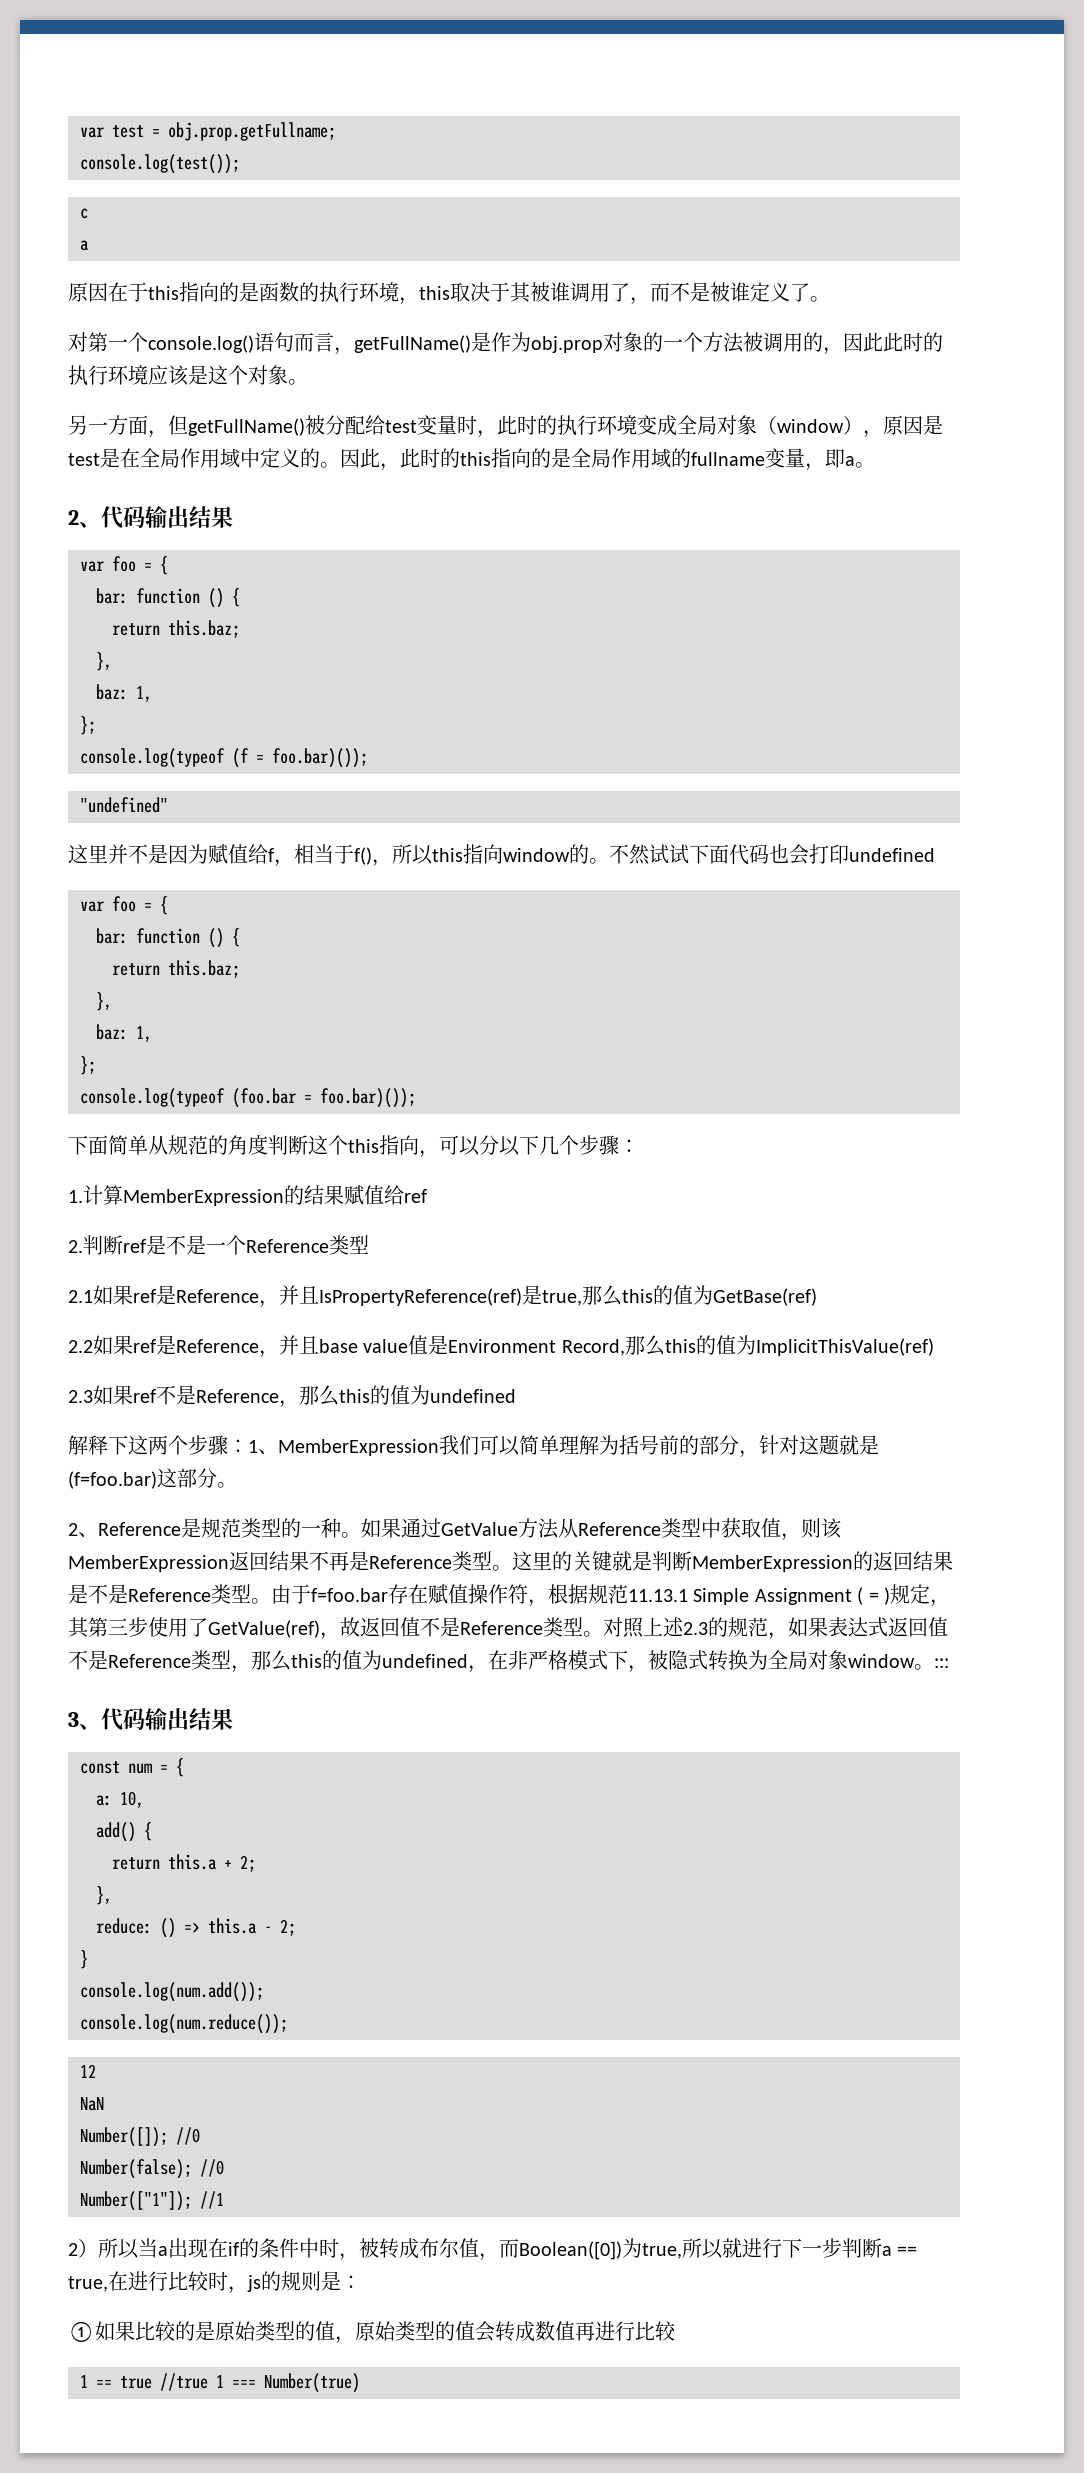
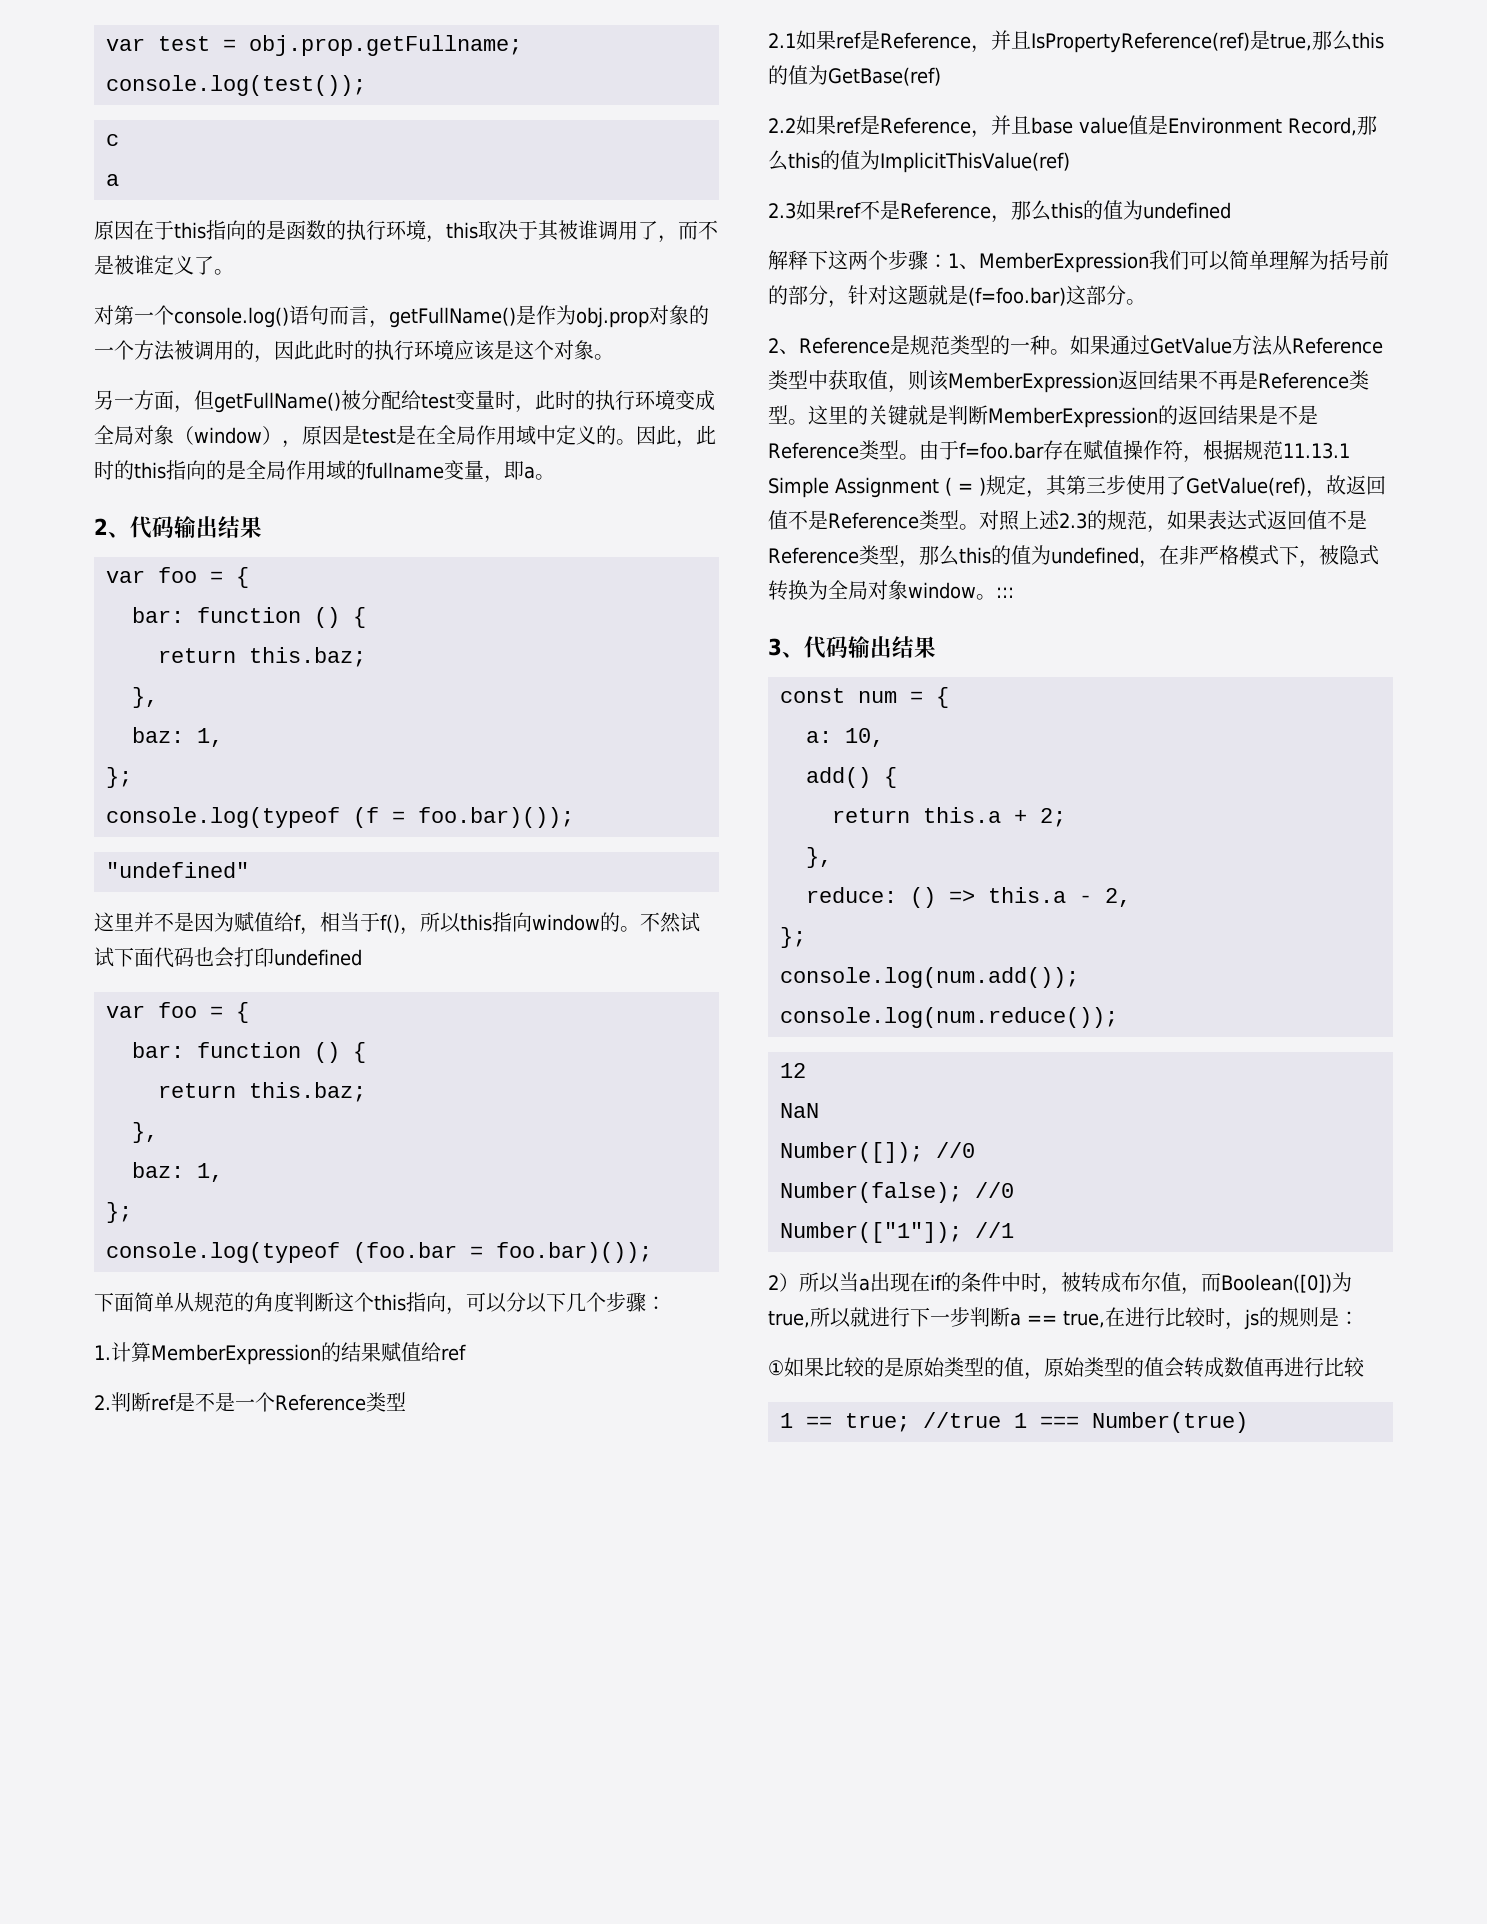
[280,1919,296,1936] [80,1950,88,1969] 2; // } -> [1105,888,1131,907] [780,927,806,948] 2, // };
[120,2376,152,2389] true -> [845,1413,910,1432] true;

